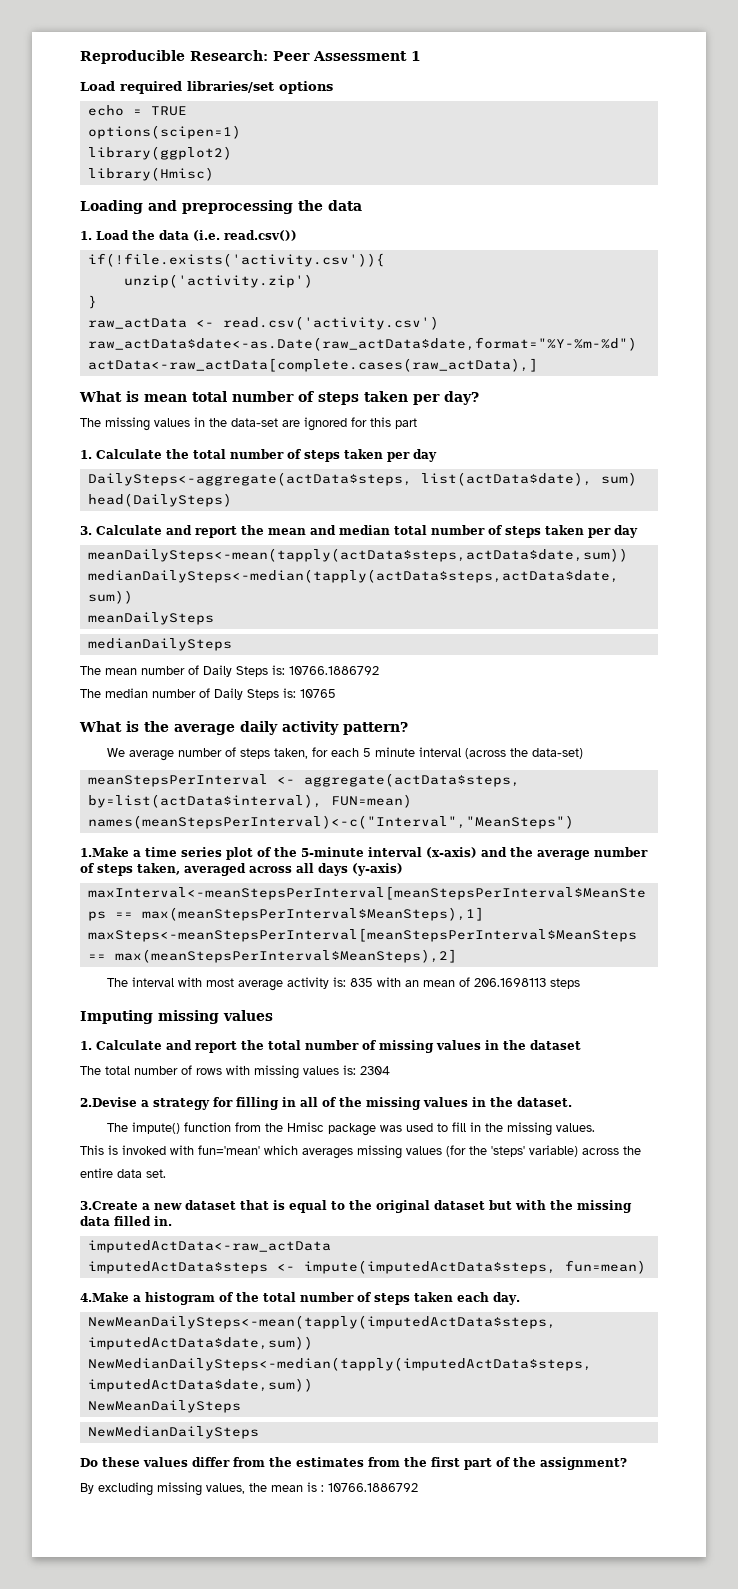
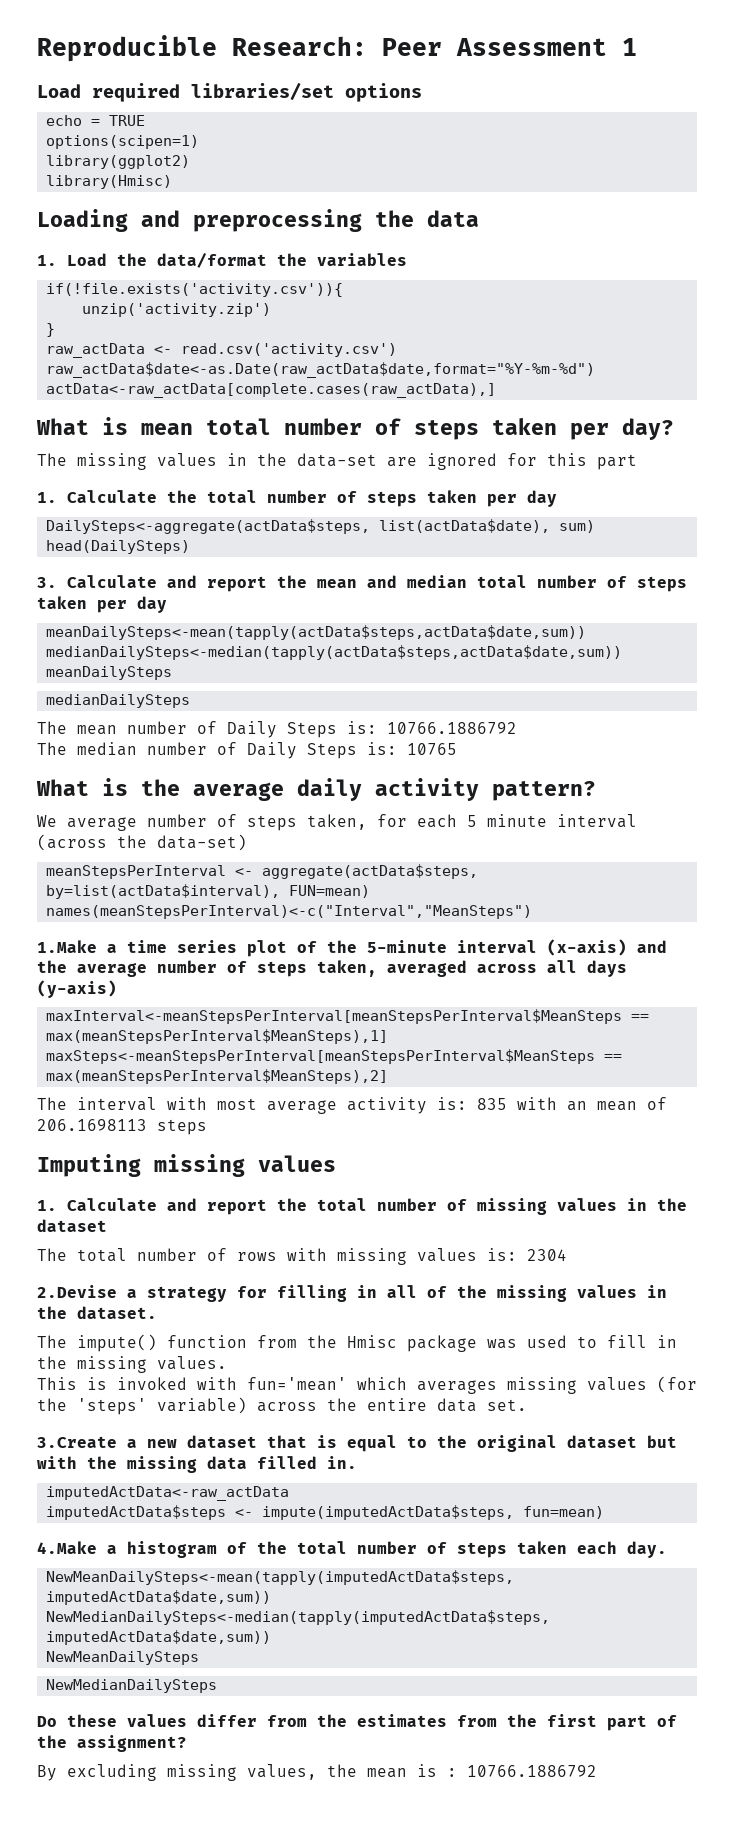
[159,230,297,241] data (i.e. read.csv()) -> [157,253,407,268] data/format the variables

